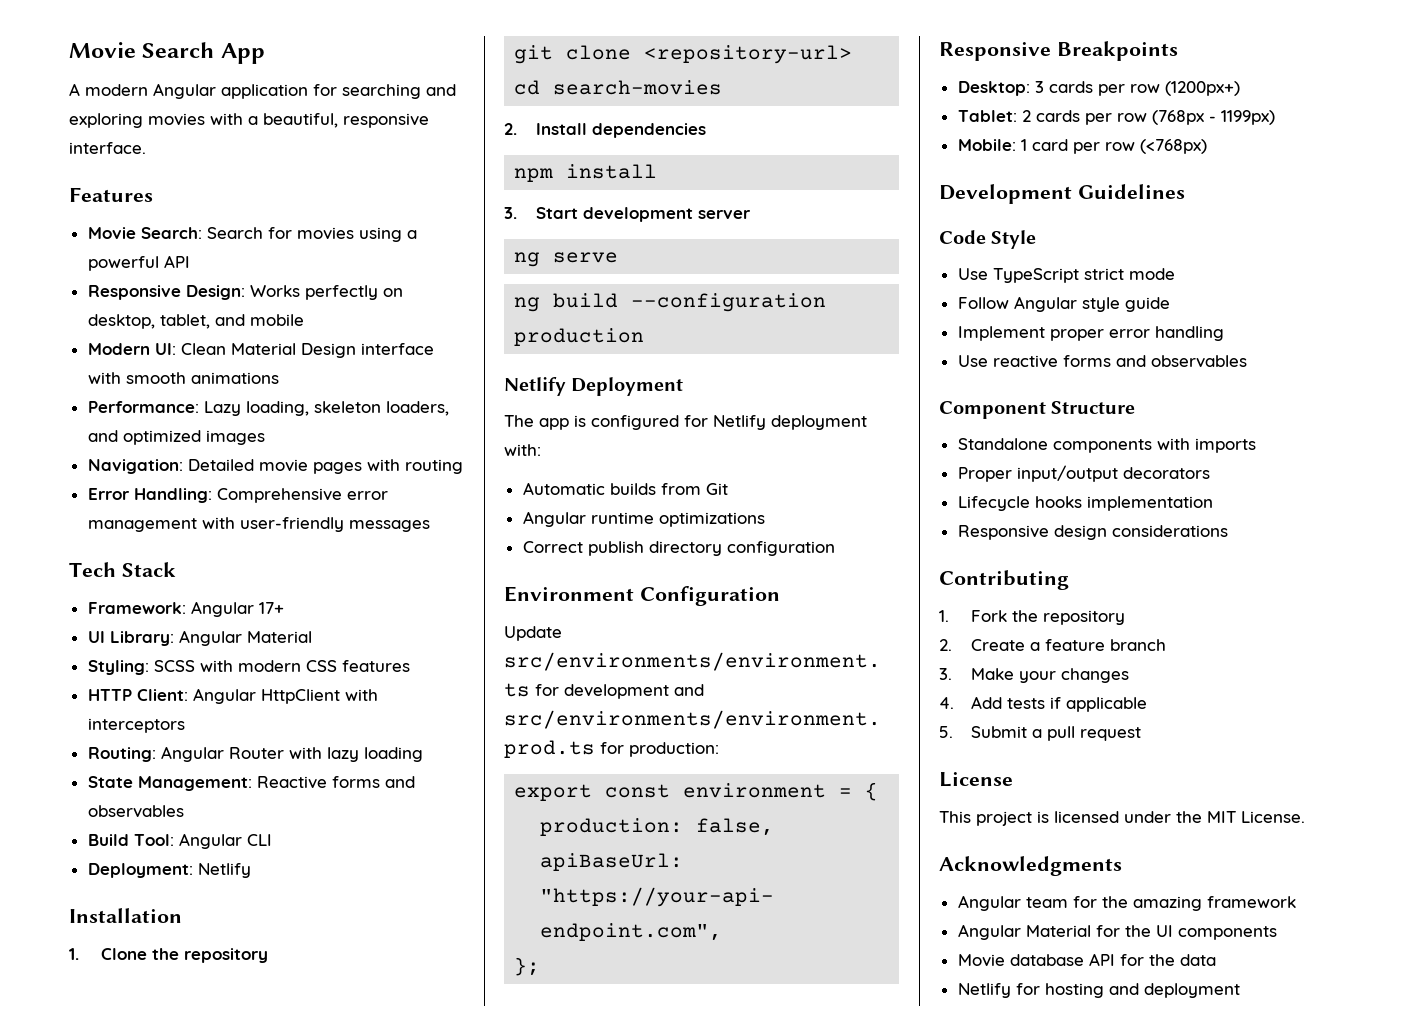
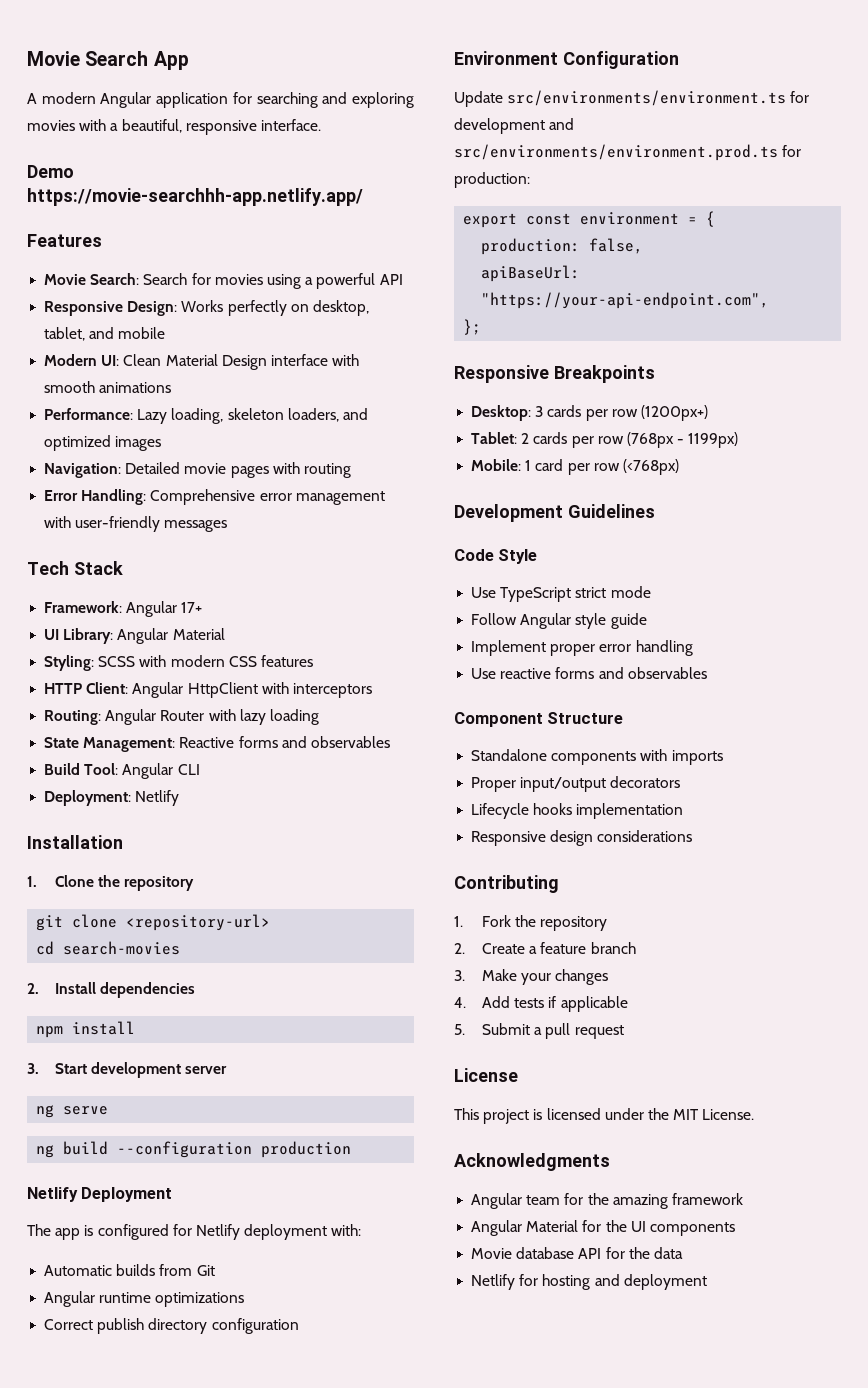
(146, 148) none -> [27,165,74,178] [27,188,363,206] // Demo https://movie-searchhh-app.netlify.app/

